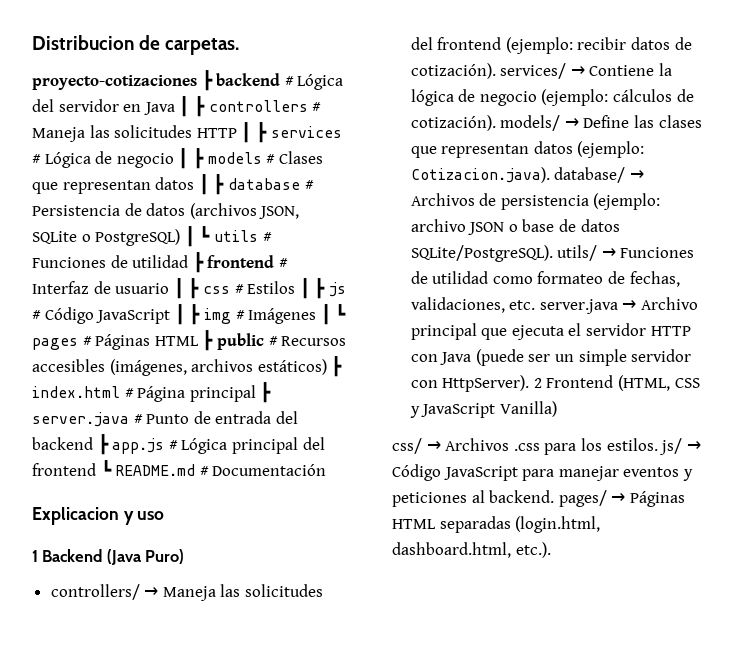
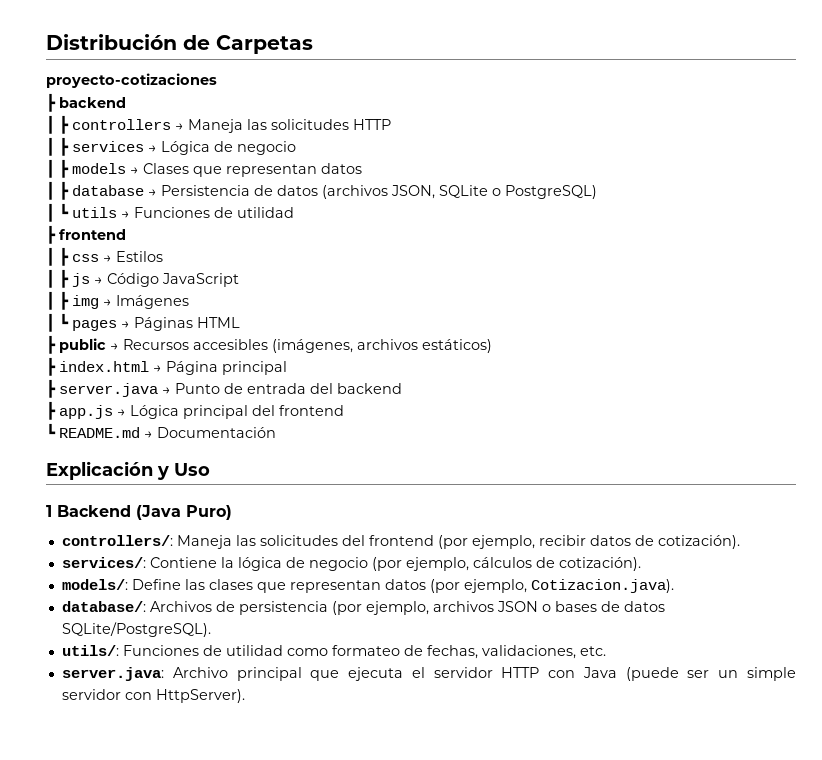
[32,35,240,55] Distribucion de carpetas. -> [46,34,313,54] Distribución de Carpetas
(197, 82) none -> (217, 80) //
[284,74,344,90] [32,99,175,115] # Lógica del servidor en Java -> (126, 102) //
[312,102,322,112] # -> [175,123,184,130] →
(237, 133) none -> (391, 124) //
[32,154,41,164] # -> [148,145,157,152] →
(174, 160) none -> (296, 148) //
[266,154,276,164] # -> [130,167,139,174] →
(195, 183) none -> (362, 168) //
[304,180,314,190] # -> [148,189,157,196] →
(181, 237) none -> (597, 192) //
[262,232,272,242] [32,255,189,268] # Funciones de utilidad -> [121,207,294,218] → Funciones de utilidad //
[278,258,288,268] [32,281,170,294] # Interfaz de usuario -> (126, 234) //
[234,284,244,294] # -> [103,255,112,262] →
(296, 287) none -> (163, 256) //
[32,307,171,324] # Código JavaScript -> [94,273,239,287] → Código JavaScript //
[235,310,245,320] # -> [103,299,112,306] →
(317, 316) none -> (189, 302) //
[82,334,199,350] # Páginas HTML -> [121,317,240,331] → Páginas HTML //
[268,336,278,346] # -> [110,343,119,350] →
(327, 367) none -> (492, 346) //
[124,388,134,398] # -> [153,365,162,372] →
(256, 393) none -> (287, 368) //
[133,414,143,424] # -> [162,387,171,394] →
(93, 443) none -> (402, 388) //
[168,440,178,450] # -> [117,409,126,416] →
(96, 469) none -> (344, 410) //
[199,466,209,476] # -> [144,431,153,438] →
[32,507,165,525] Explicacion y uso -> [46,461,210,480] Explicación y Uso
[50,584,159,600] controllers/ → -> [61,535,173,546] controllers/:
[505,37,573,54] (ejemplo: -> [437,535,535,549] (por ejemplo,
[500,63,585,79] services/ → -> [61,557,146,568] // services/:
[541,89,609,106] (ejemplo: -> [371,557,469,571] (por ejemplo,
[500,115,579,131] models/ → -> [61,579,128,590] // models/:
[577,141,645,158] (ejemplo: -> [429,579,527,593] (por ejemplo,
[554,167,644,183] database/ → -> [61,601,146,612] // database/:
[593,193,661,210] [410,219,466,232] (ejemplo: archivo -> [331,601,494,615] (por ejemplo, archivos
[522,219,555,232] base -> [554,601,597,612] bases
[557,245,616,261] utils/ → -> [61,645,119,656] // utils/:
[539,299,637,314] server.java → -> [61,667,164,681] // server.java:
[533,375,700,391] [409,401,557,418] [392,438,701,455] [392,464,693,481] [392,490,685,507] [392,516,601,533] [392,542,551,558] 2 Frontend (HTML, CSS y JavaScript Vanilla) // css/ → Archivos .css para los estilos. js/ → Código JavaScript para manejar eventos y peticiones al backend. pages/ → Páginas HTML separadas (login.html, dashboard.html, etc.). -> (245, 696) none

